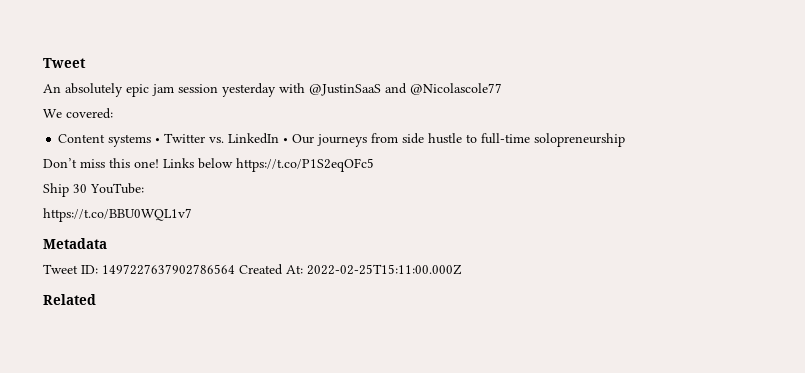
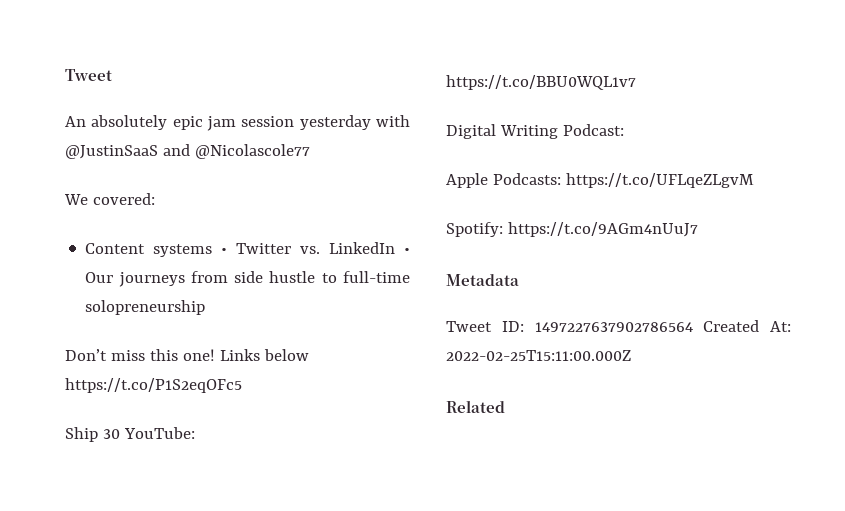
(192, 215) none -> [446,124,624,139] [446,173,754,188] [446,222,698,237] // Digital Writing Podcast: // Apple Podcasts: https://t.co/UFLqeZLgvM // Spotify: https://t.co/9AGm4nUuJ7

